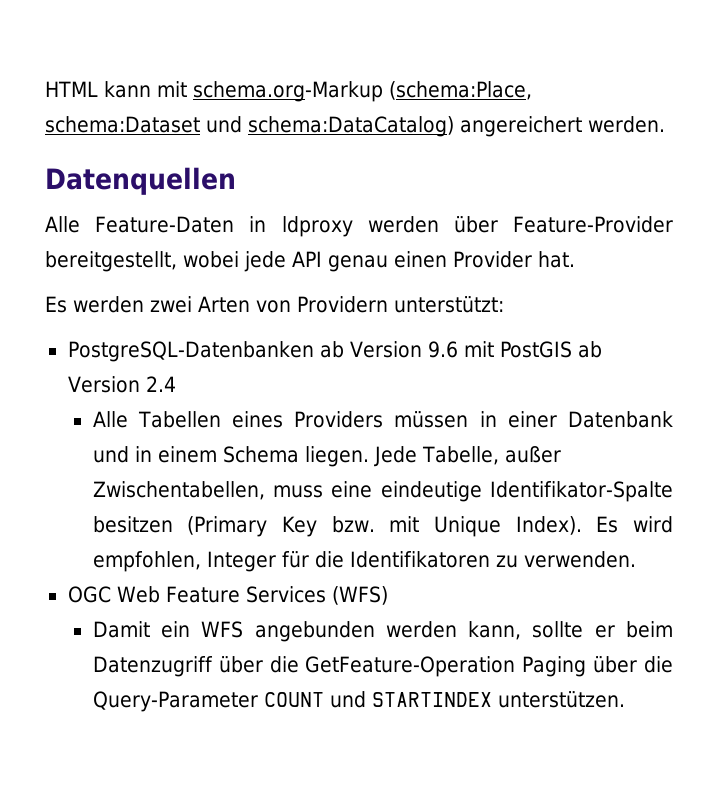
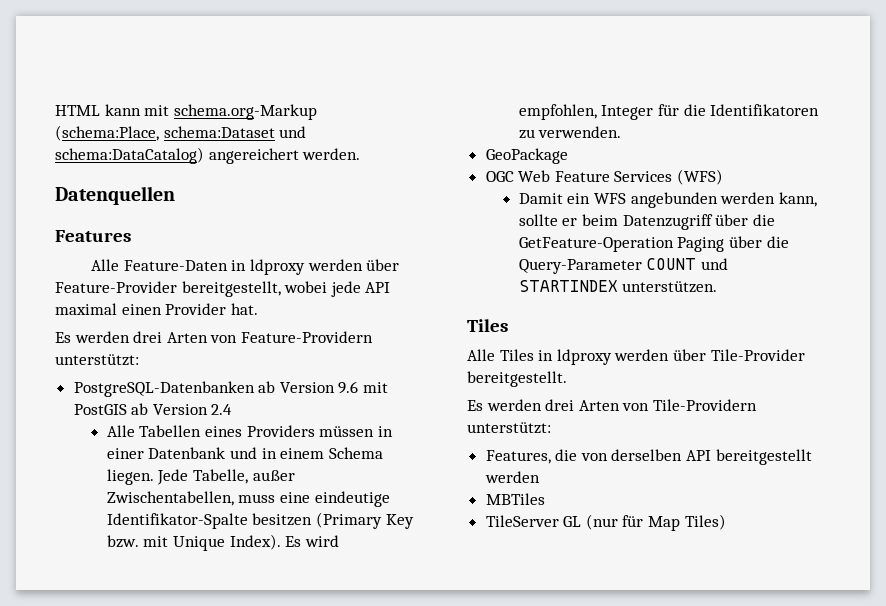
(236, 181) none -> [55,230,131,242] // Features
[328,255,388,272] genau -> [55,303,117,315] maximal
[150,296,388,313] zwei Arten von Providern -> [133,331,373,343] drei Arten von Feature-Providern
(636, 559) none -> [485,148,568,164] // GeoPackage
(625, 699) none -> [467,319,508,332] [467,349,805,365] [467,371,567,387] [467,399,757,411] [467,422,551,434] [485,449,812,465] [484,471,540,483] [485,493,545,505] [485,514,726,531] // Tiles // Alle Tiles in ldproxy werden über Tile-Provider bereitgestellt. // Es werden drei Arten von Tile-Providern unterstützt: // Features, die von derselben API bereitgestellt werden // MBTiles // TileServer GL (nur für Map Tiles)

